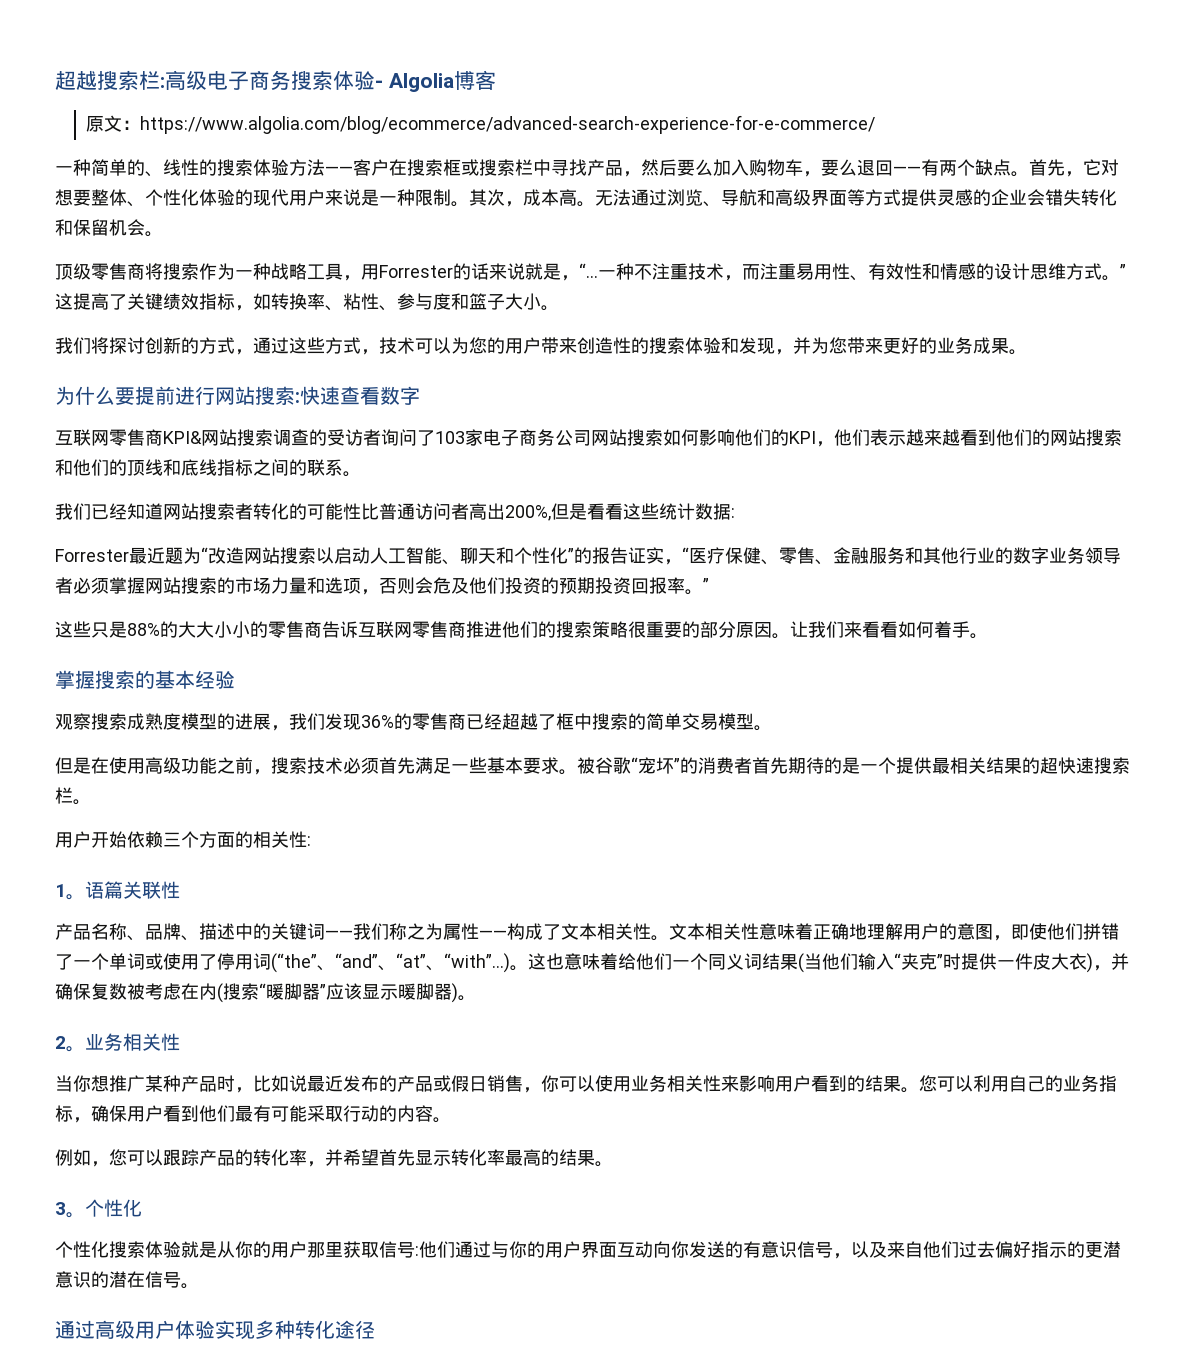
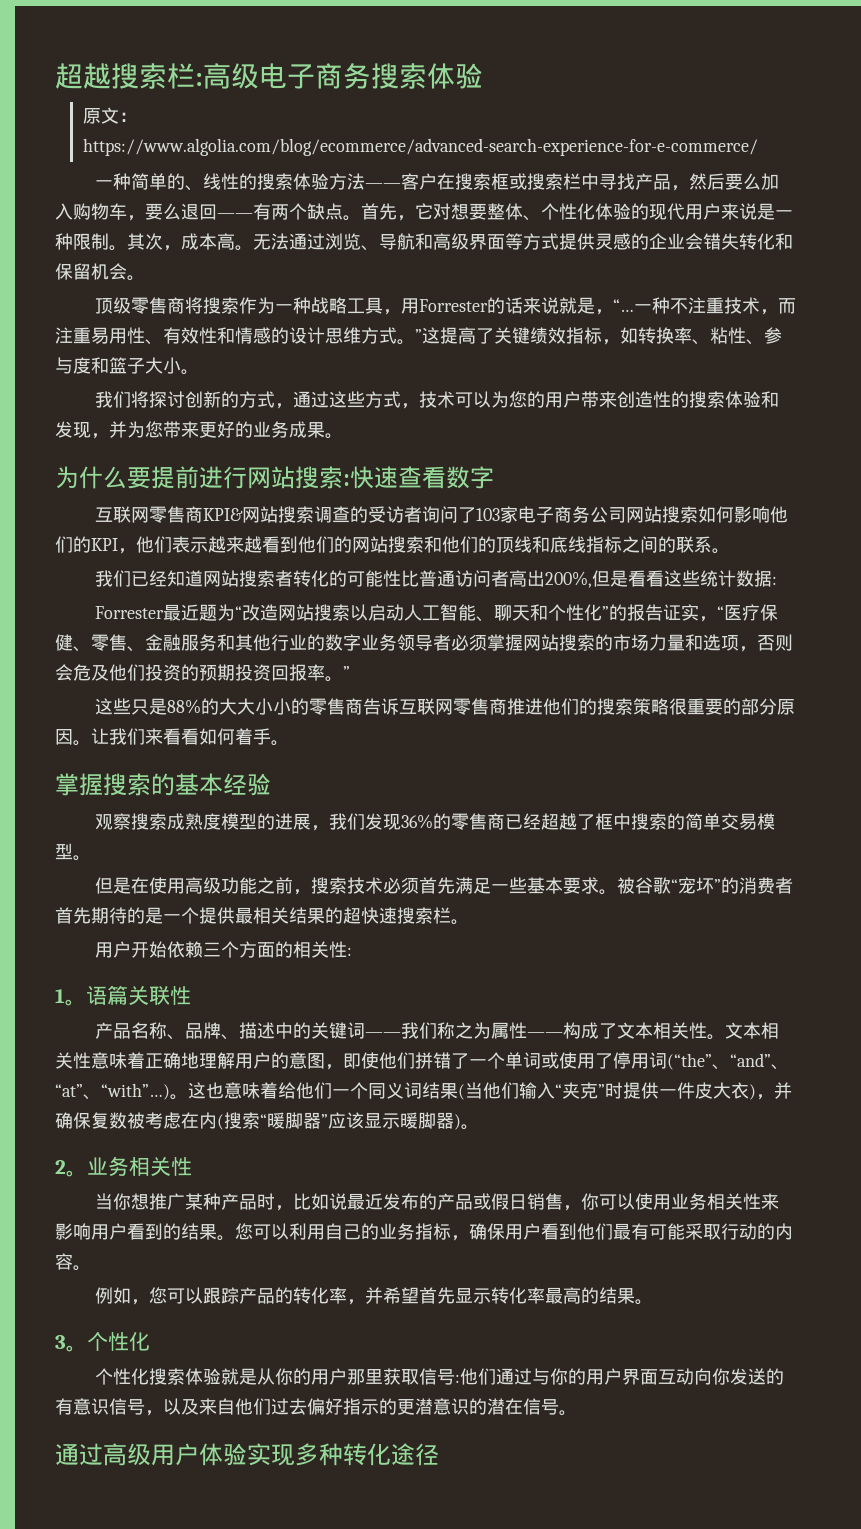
[375,70,496,92] - Algolia博客 -> (483, 76) none

